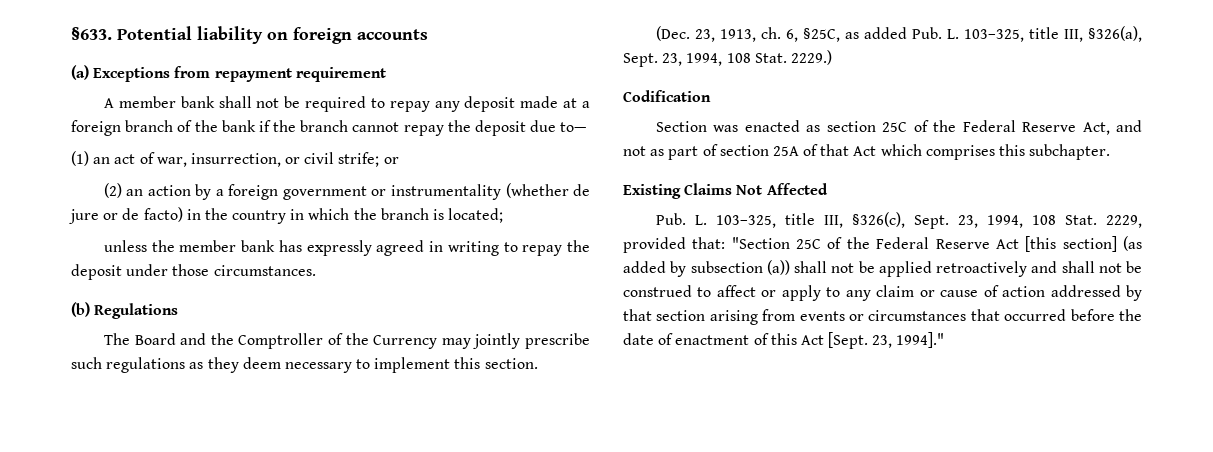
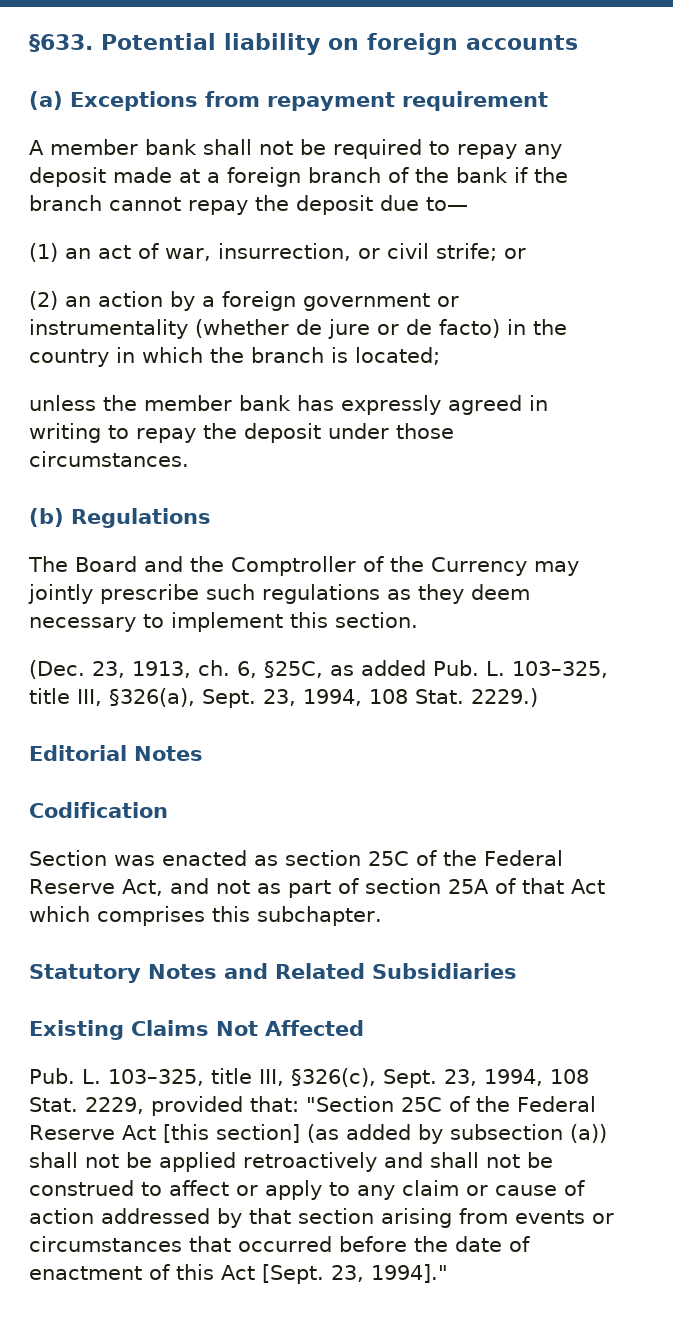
(832, 57) none -> [29,745,203,761] // Editorial Notes
(1111, 152) none -> [29,963,517,983] // Statutory Notes and Related Subsidiaries

